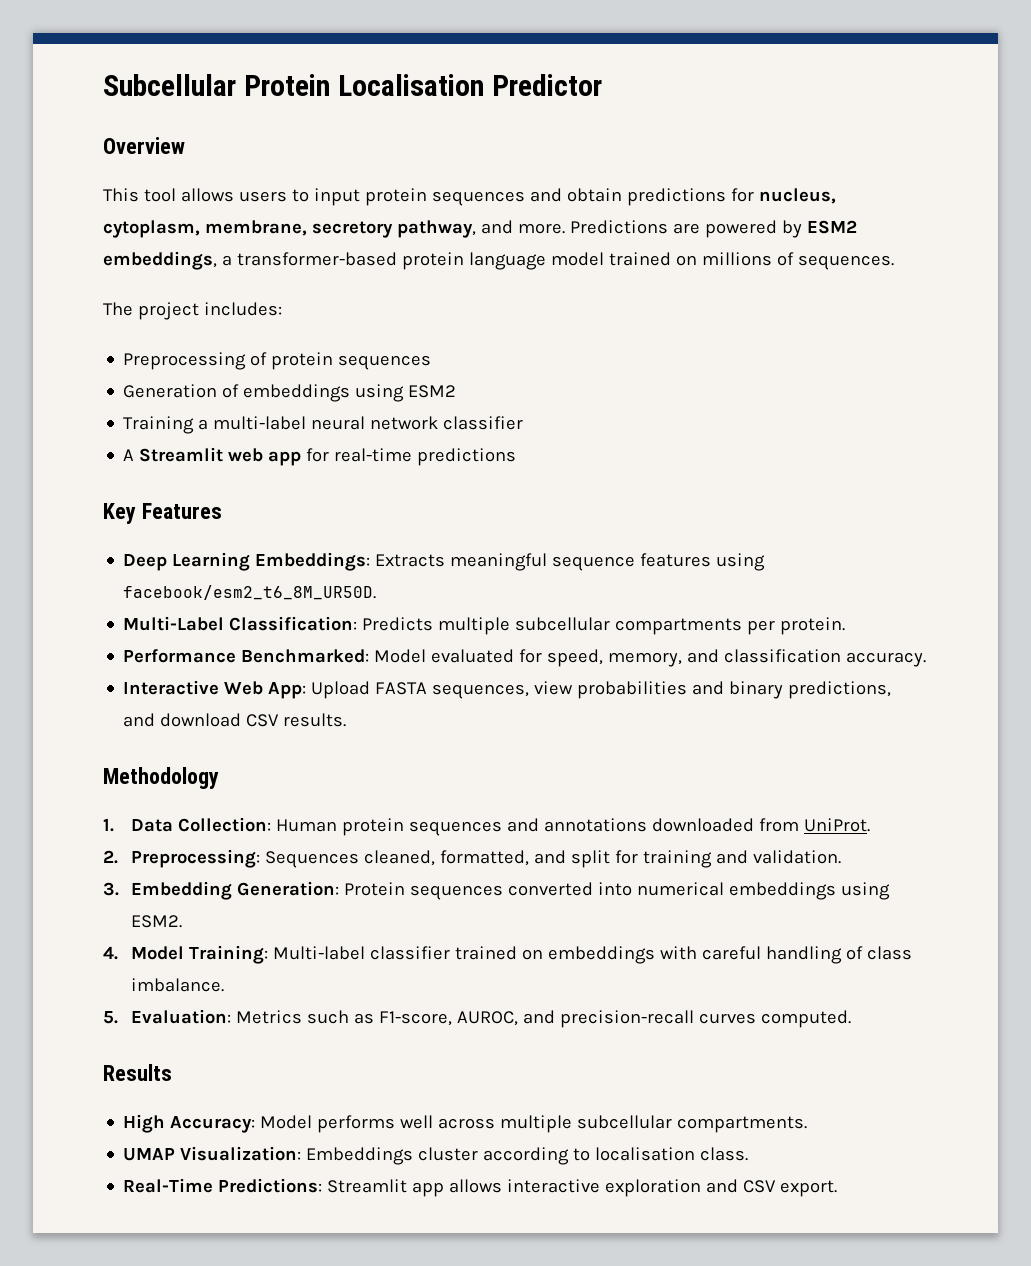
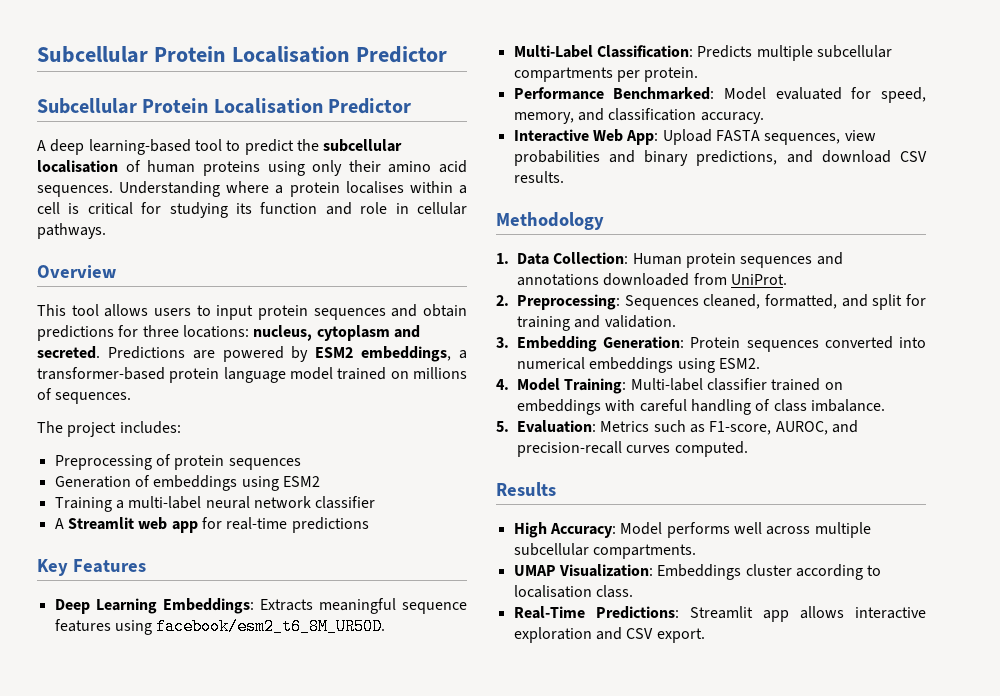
[103,74,602,96] Subcellular Protein Localisation Predictor -> [37,46,447,63] [37,98,412,114] [37,139,403,155] [37,160,467,176] [37,181,468,197] [37,202,467,218] [37,223,106,239] Subcellular Protein Localisation Predictor // Subcellular Protein Localisation Predictor // A deep learning-based tool to predict the subcellular localisation of human proteins using only their amino acid sequences. Understanding where a protein localises within a cell is critical for studying its function and role in cellular pathways.
[758,188,836,204] [103,220,565,238] nucleus, cytoplasm, membrane, secretory pathway, and more. -> [142,325,420,341] [37,346,100,359] three locations: nucleus, cytoplasm and secreted.

